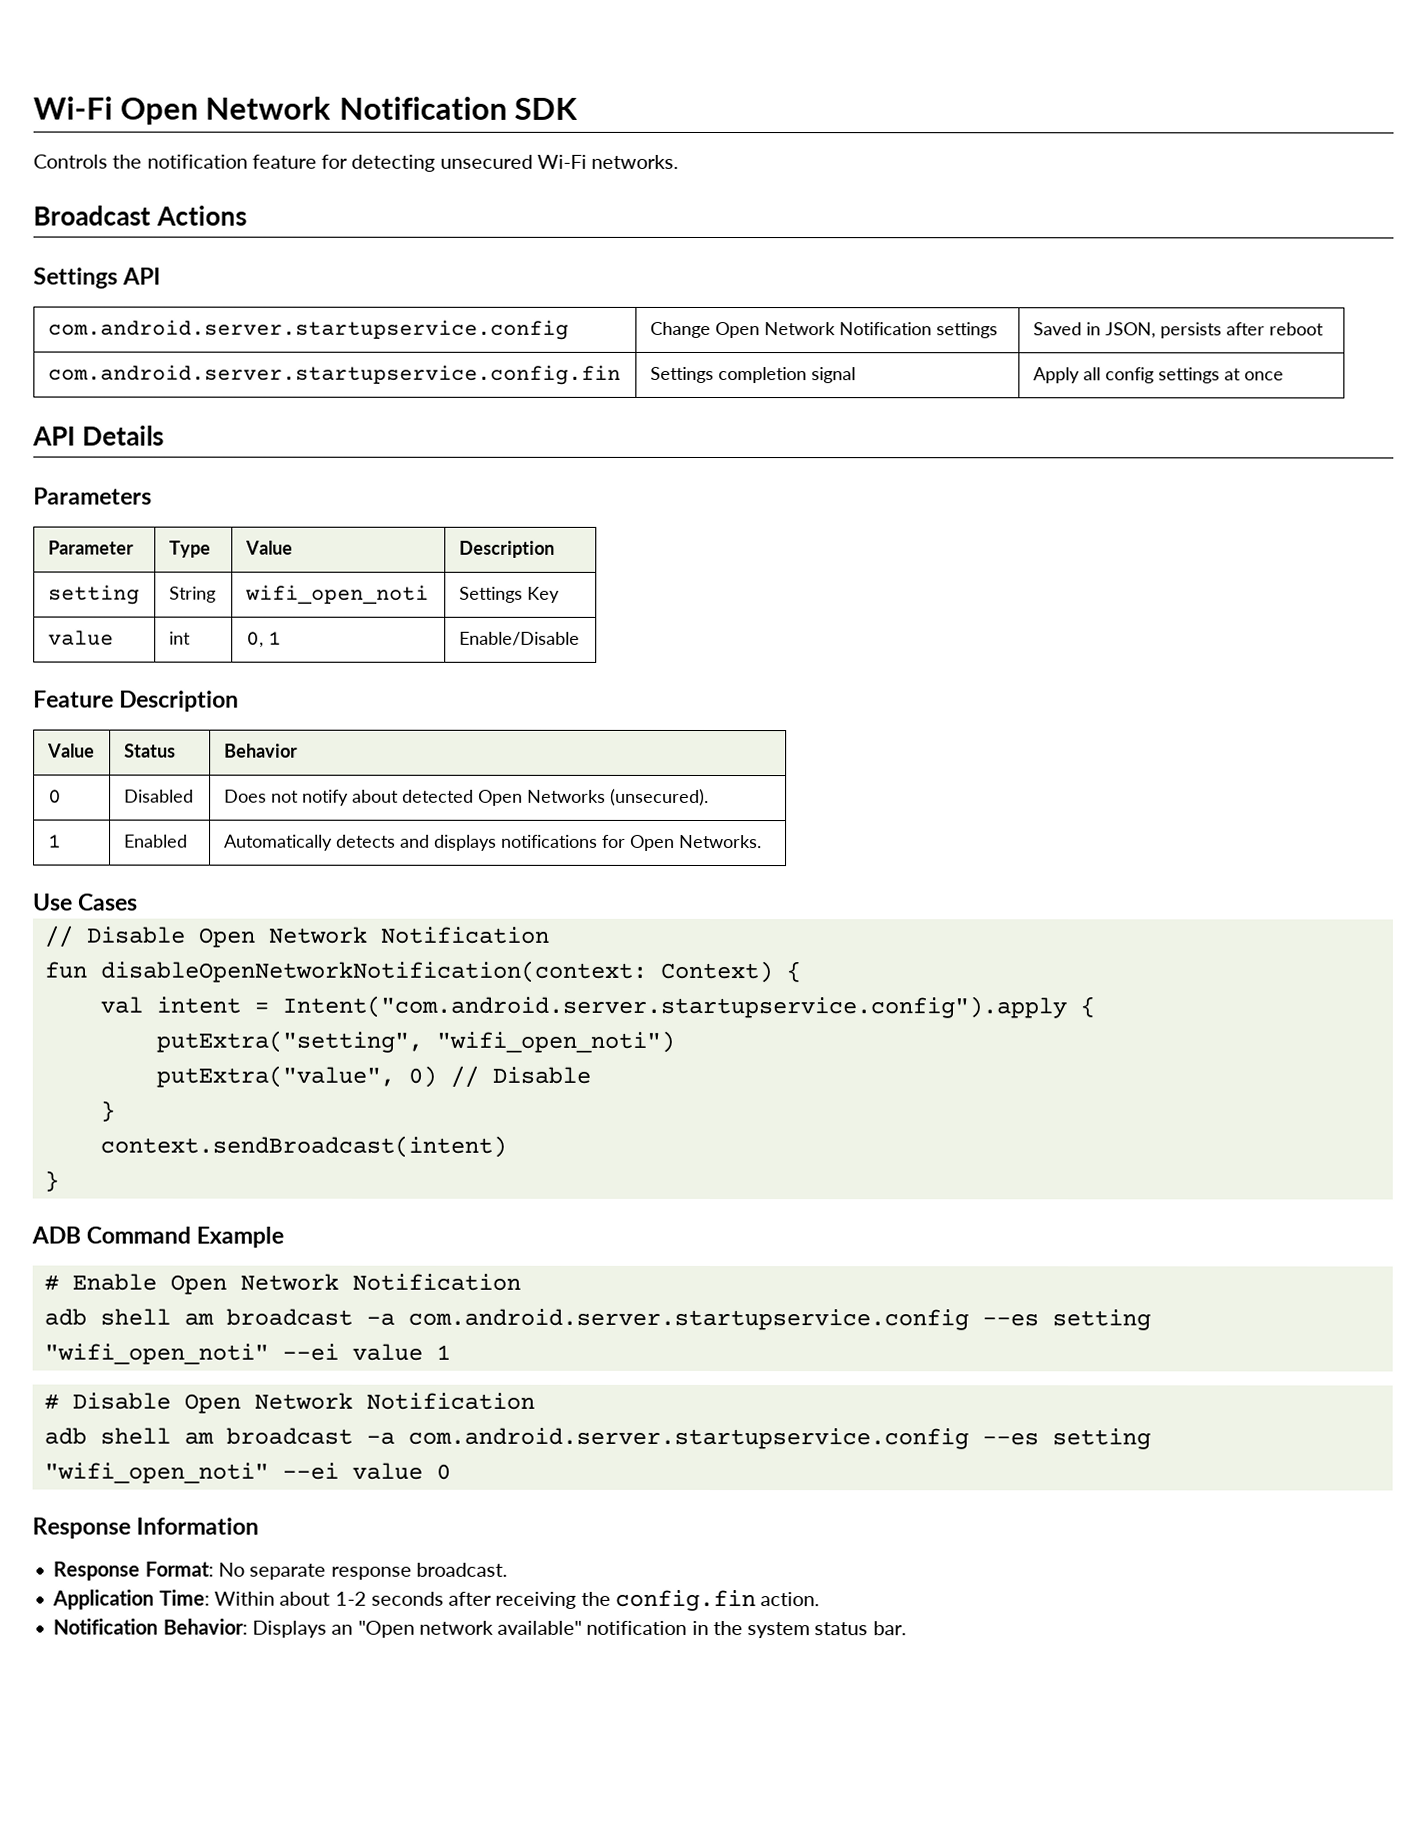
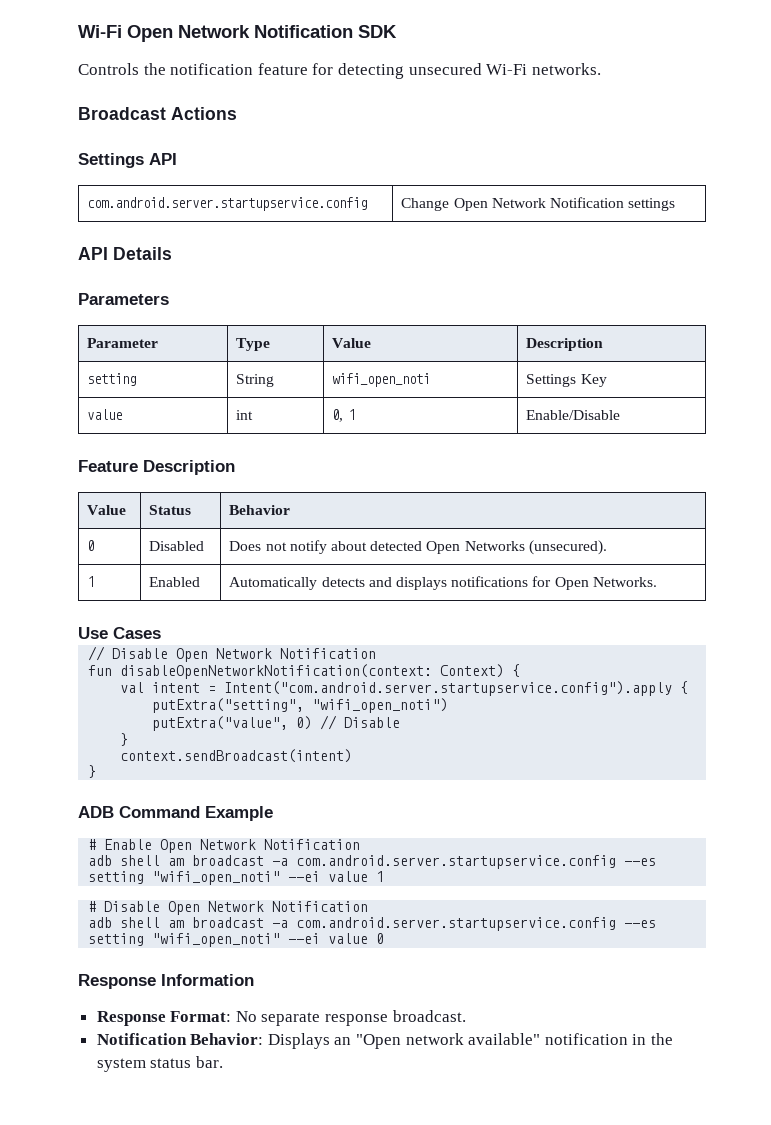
[1032,322,1324,339] [47,364,621,385] [649,366,856,384] [1032,367,1284,384] | Saved in JSON, persists after reboot // com.android.server.startupservice.config.fin | Settings completion signal | Apply all config settings at once -> (676, 204) none
[52,1589,821,1612] // Application Time: Within about 1-2 seconds after receiving the config.fin action. -> (466, 1016) none

